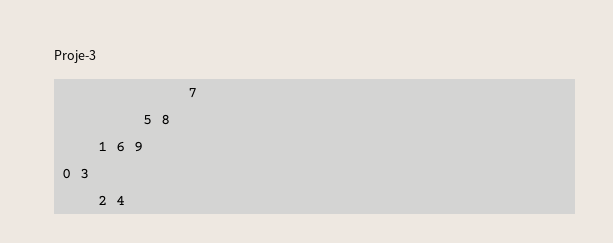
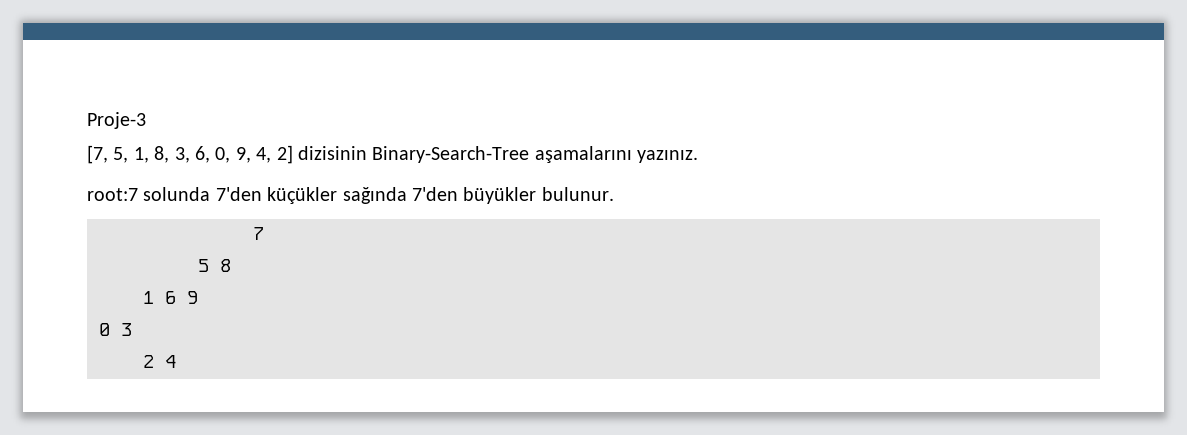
(96, 56) none -> [87,145,699,164] [87,187,614,204] // [7, 5, 1, 8, 3, 6, 0, 9, 4, 2] dizisinin Binary-Search-Tree aşamalarını yazınız. // root:7 solunda 7'den küçükler sağında 7'den büyükler bulunur.

